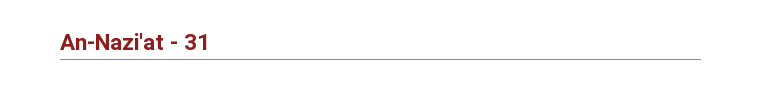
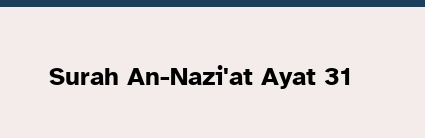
[60,33,179,50] An-Nazi'at - -> [49,65,316,89] Surah An-Nazi'at Ayat

